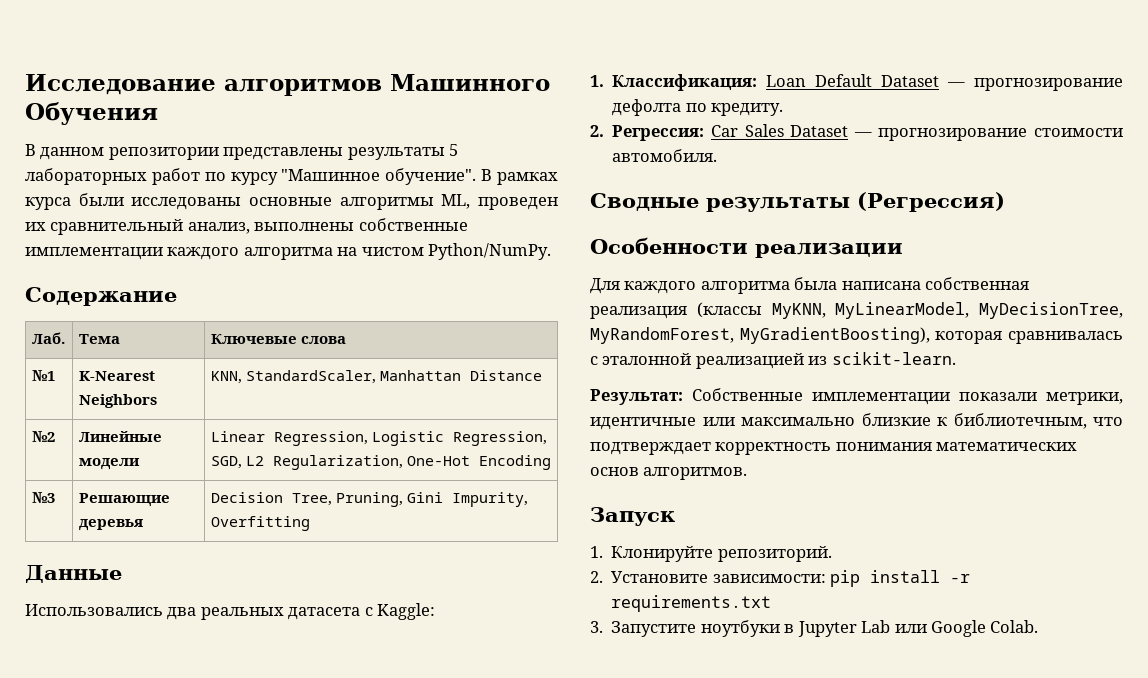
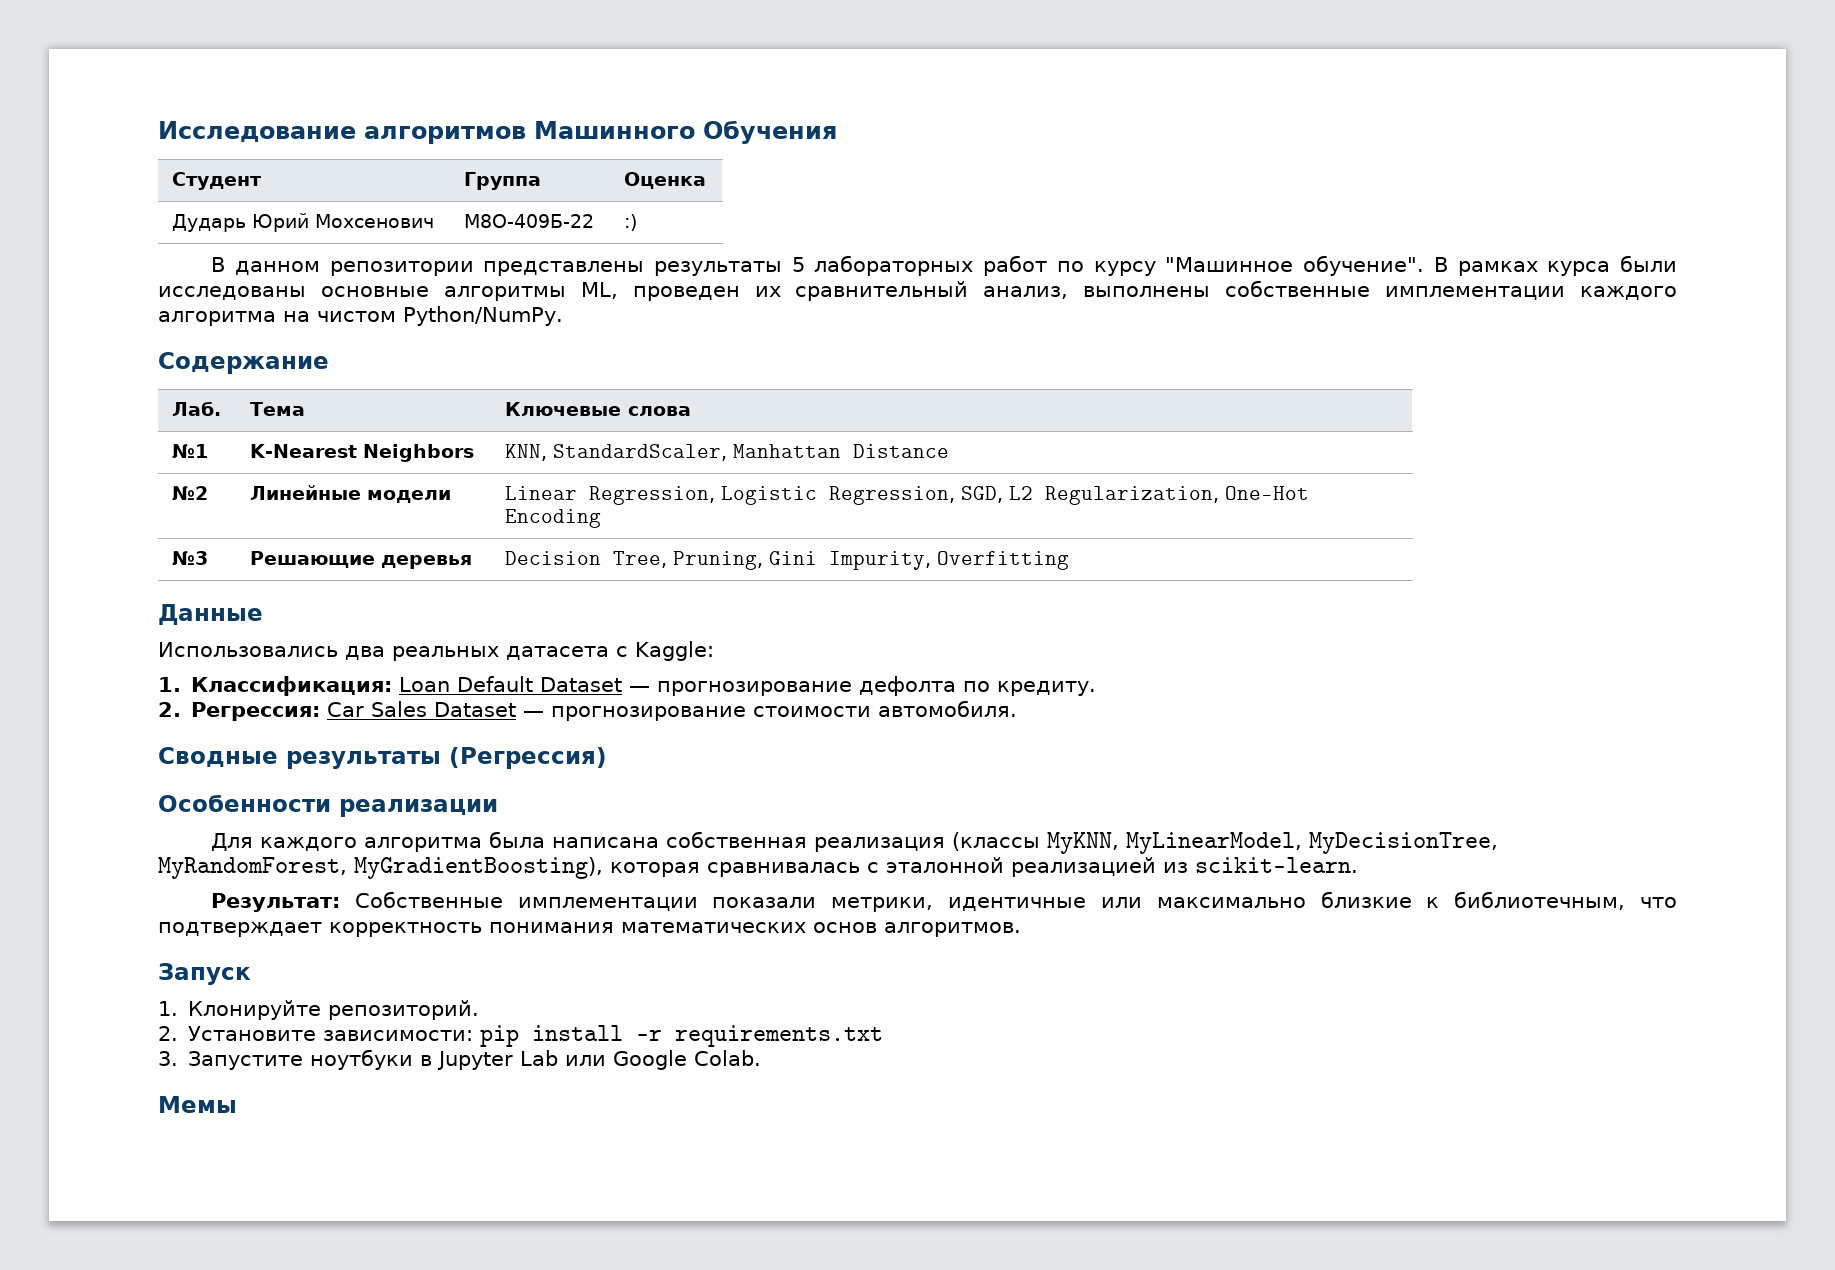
(158, 113) none -> [172,172,262,190] [464,172,542,190] [624,172,707,189] [172,213,435,232] [464,214,595,228] [624,214,638,231] // Студент | Группа | Оценка // Дударь Юрий Мохсенович | М8О-409Б-22 | :)
(1039, 626) none -> [158,1096,237,1113] // Мемы

